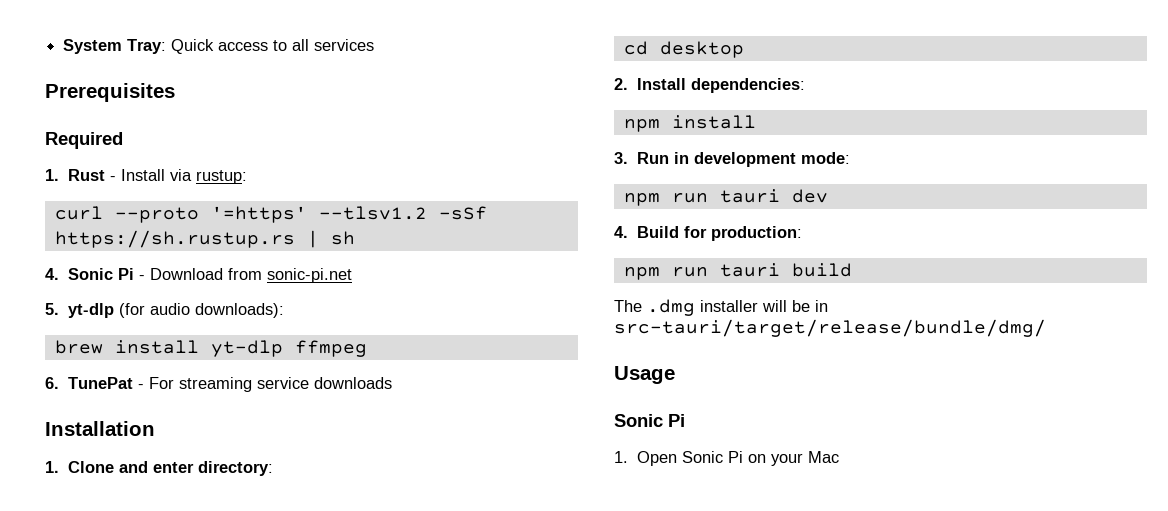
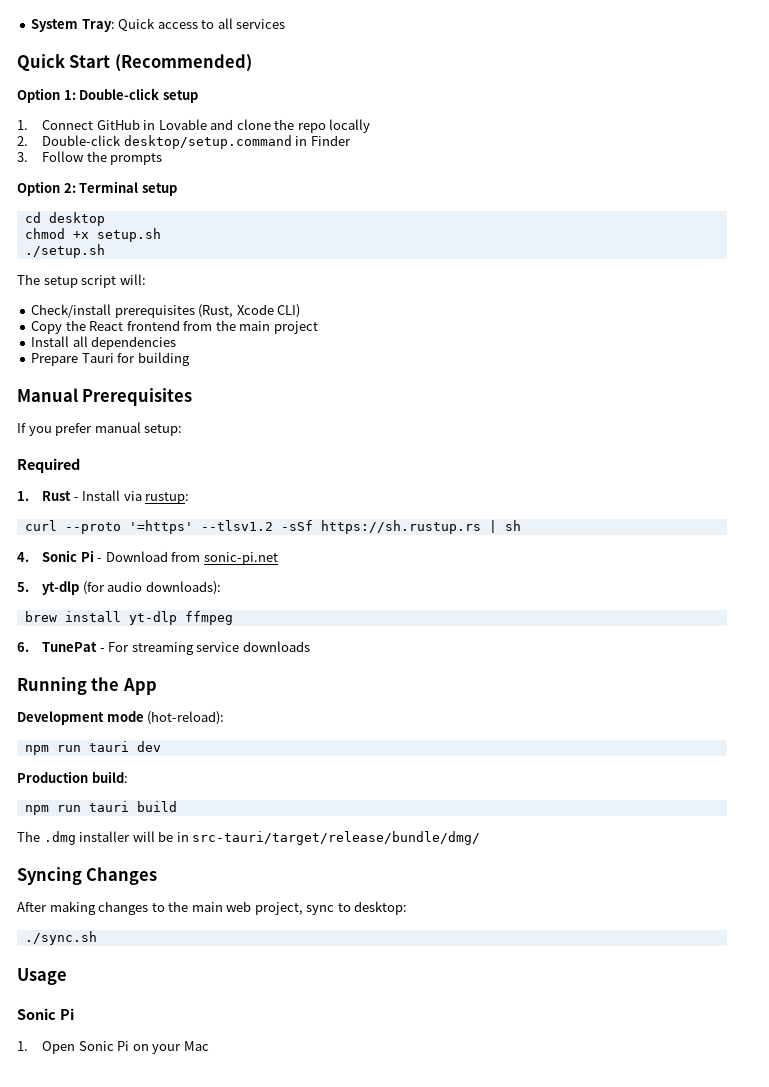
[45,83,175,102] Prerequisites -> [17,54,252,72] [17,88,198,103] [17,119,371,133] [17,135,351,149] [17,151,163,165] [17,181,177,196] [24,212,105,226] [24,228,161,242] [24,244,105,258] [17,274,146,288] [31,304,301,318] [31,320,318,334] [31,336,177,350] [31,352,190,366] [17,388,193,406] [17,422,183,436] Quick Start (Recommended) // Option 1: Double-click setup // 1. Connect GitHub in Lovable and clone the repo locally // 2. Double-click desktop/setup.command in Finder // 3. Follow the prompts // Option 2: Terminal setup // cd desktop // chmod +x setup.sh // ./setup.sh // The setup script will: // Check/install prerequisites (Rust, Xcode CLI) // Copy the React frontend from the main project // Install all dependencies // Prepare Tauri for building // Manual Prerequisites // If you prefer manual setup:
[45,421,155,436] [45,461,274,476] [623,41,744,58] [614,78,806,93] [623,115,756,132] [614,152,851,167] Installation // 1. Clone and enter directory: // cd desktop // 2. Install dependencies: // npm install // 3. Run in development mode: -> [17,677,157,695] [17,711,225,725] Running the App // Development mode (hot-reload):
[614,226,803,241] 4. Build for production: -> [17,771,128,783] Production build:
(1046, 328) none -> [17,867,158,885] [17,901,408,915] [24,931,97,945] // Syncing Changes // After making changes to the main web project, sync to desktop: // ./sync.sh

